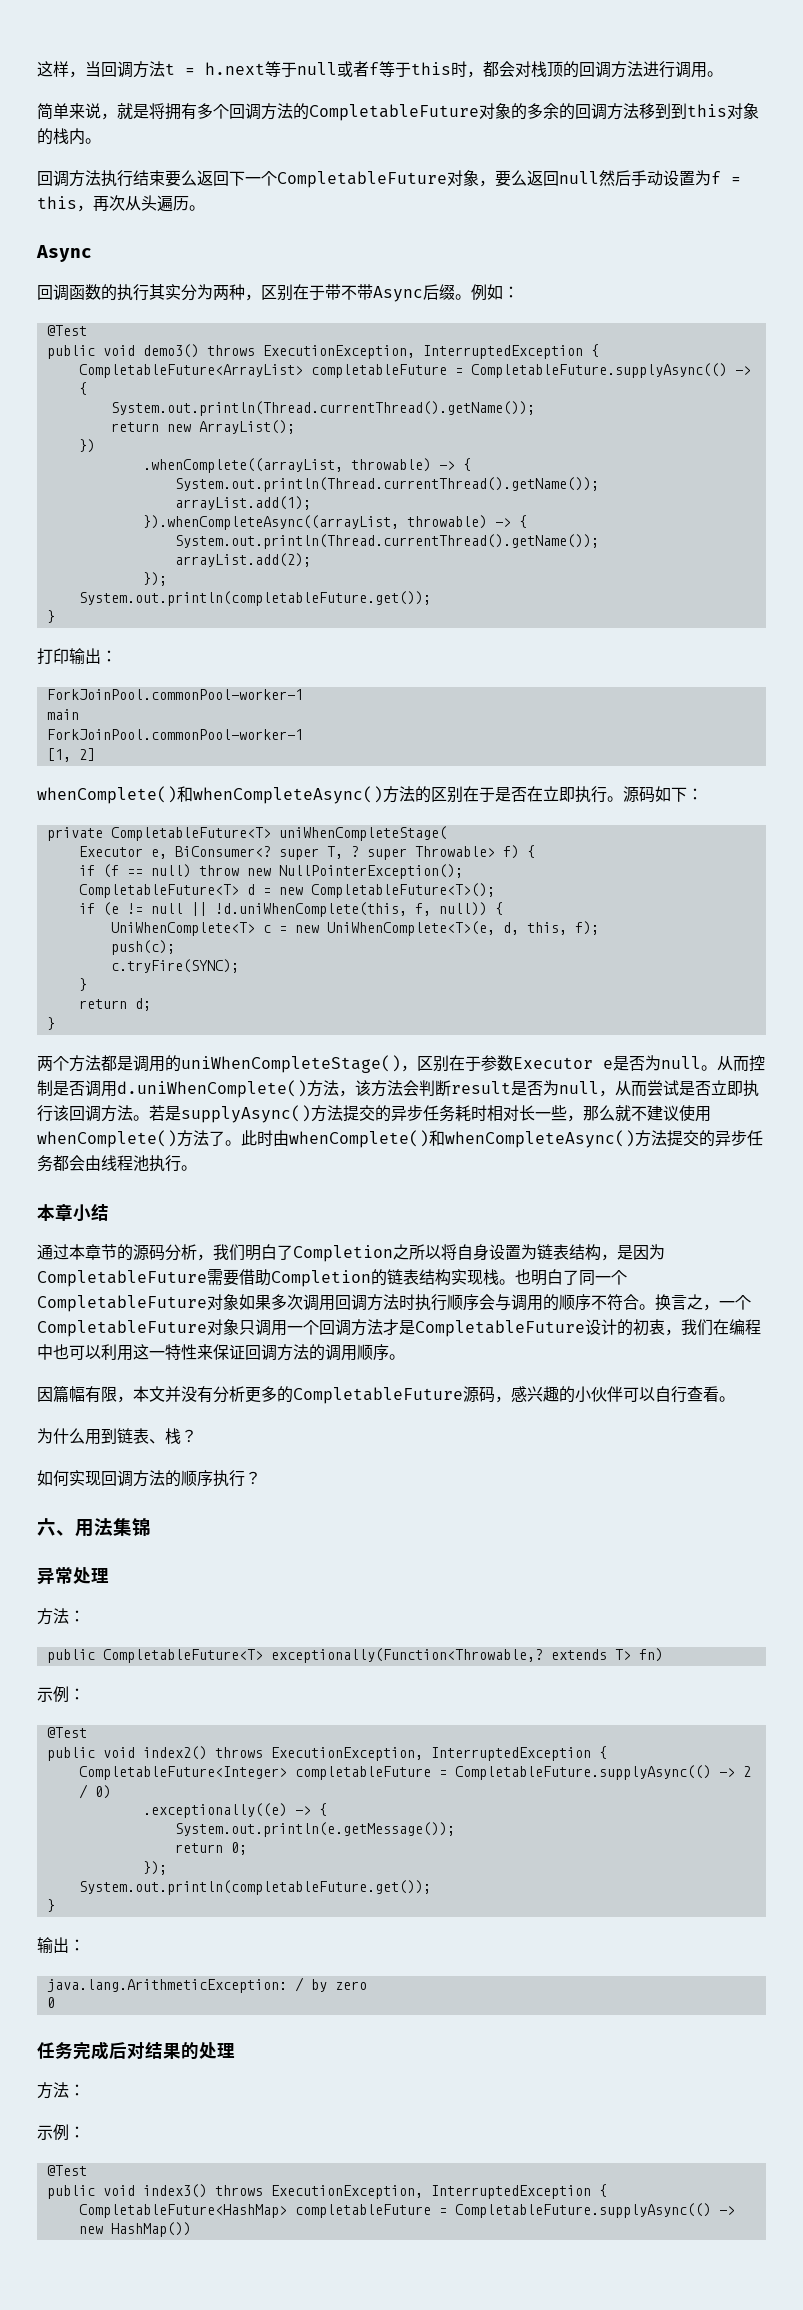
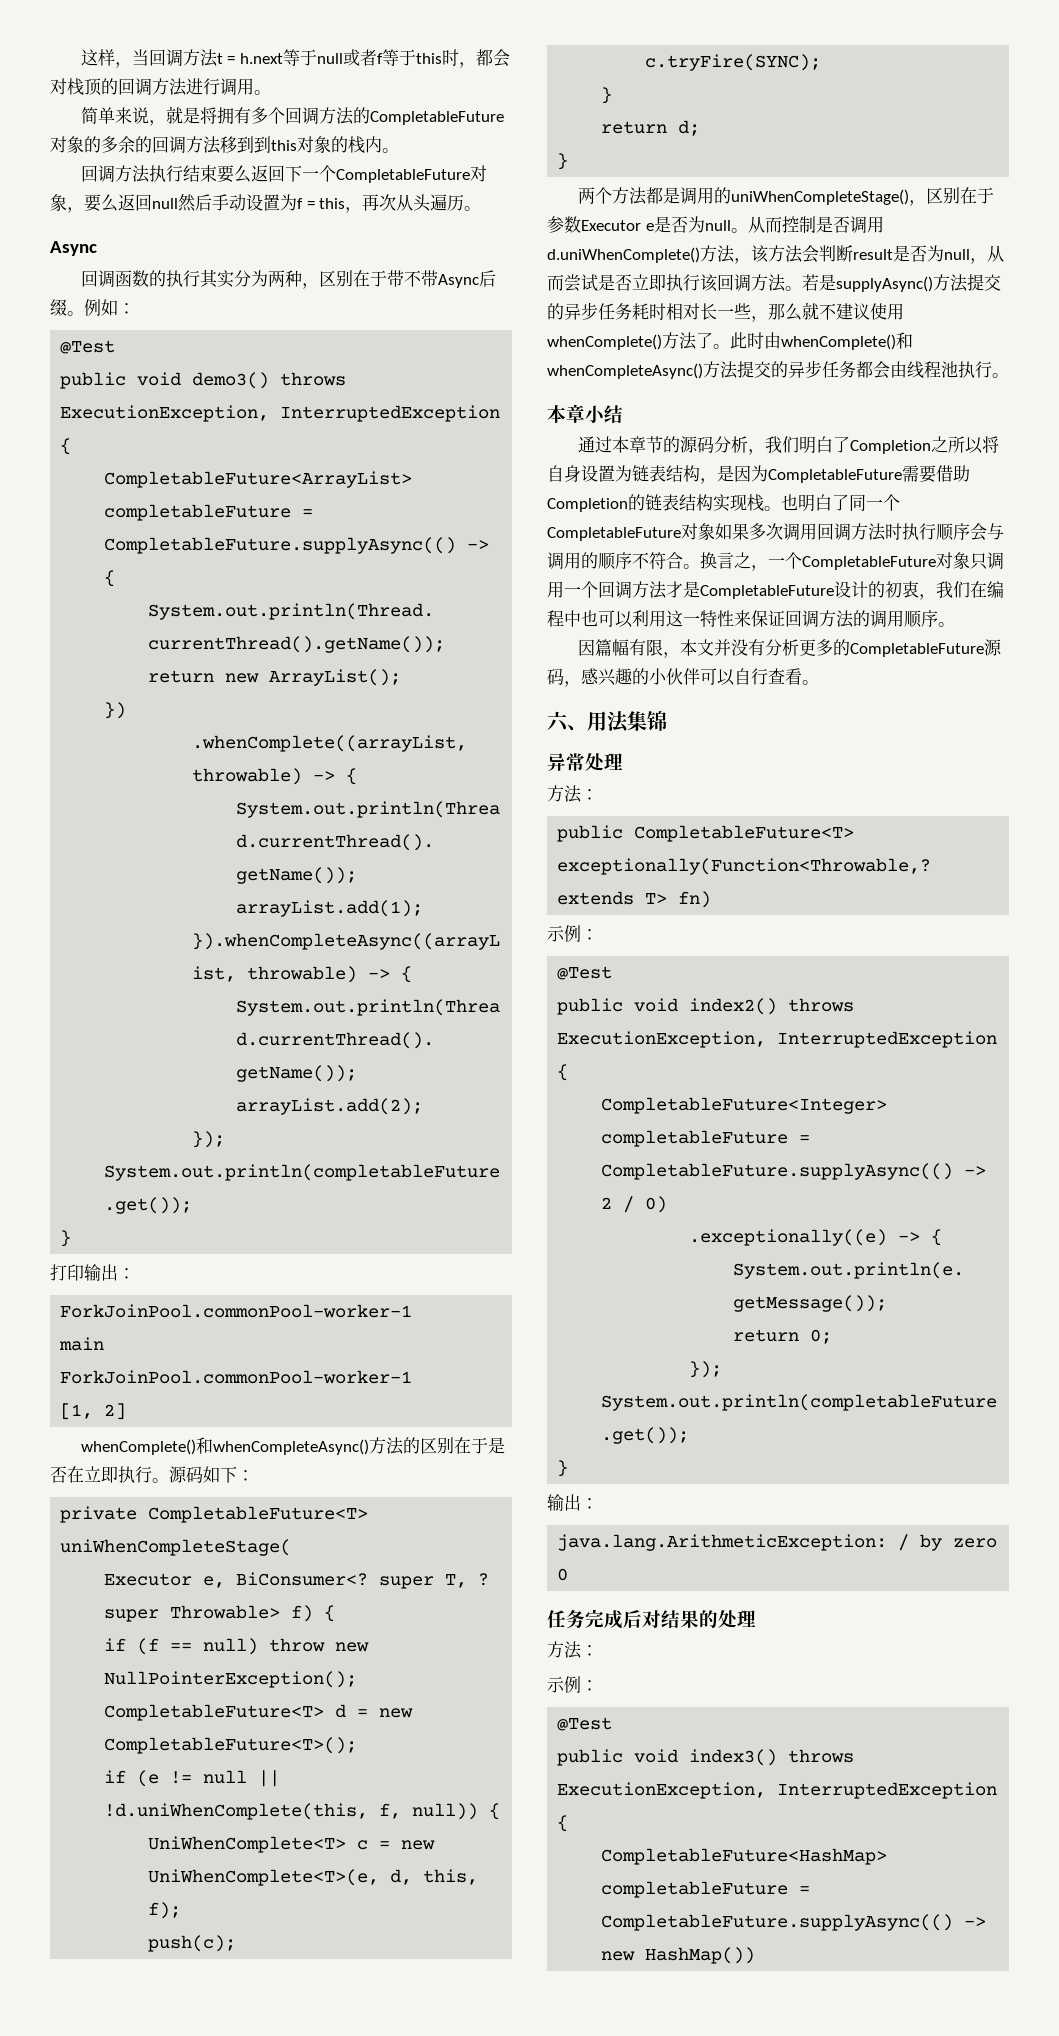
[37,1428,197,1445] [37,1470,261,1487] // 为什么用到链表、栈？ // 如何实现回调方法的顺序执行？ -> (819, 682) none

